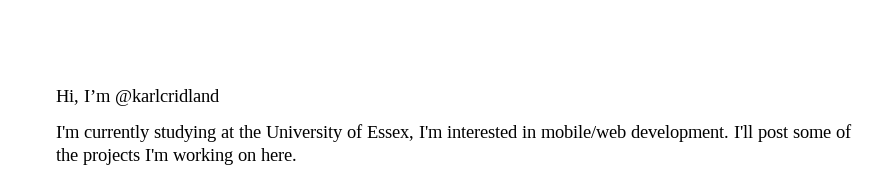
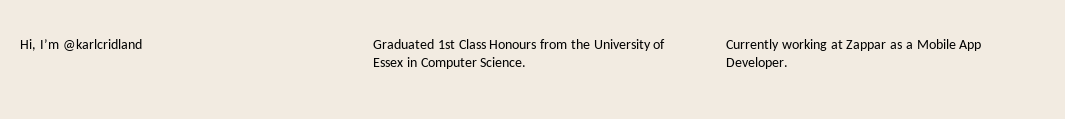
[56,124,852,142] [56,148,297,165] I'm currently studying at the University of Essex, I'm interested in mobile/web development. I'll post some of the projects I'm working on here. -> [373,39,666,51] [373,57,527,69] [726,39,982,51] [726,57,788,69] Graduated 1st Class Honours from the University of Essex in Computer Science. // Currently working at Zappar as a Mobile App Developer.

